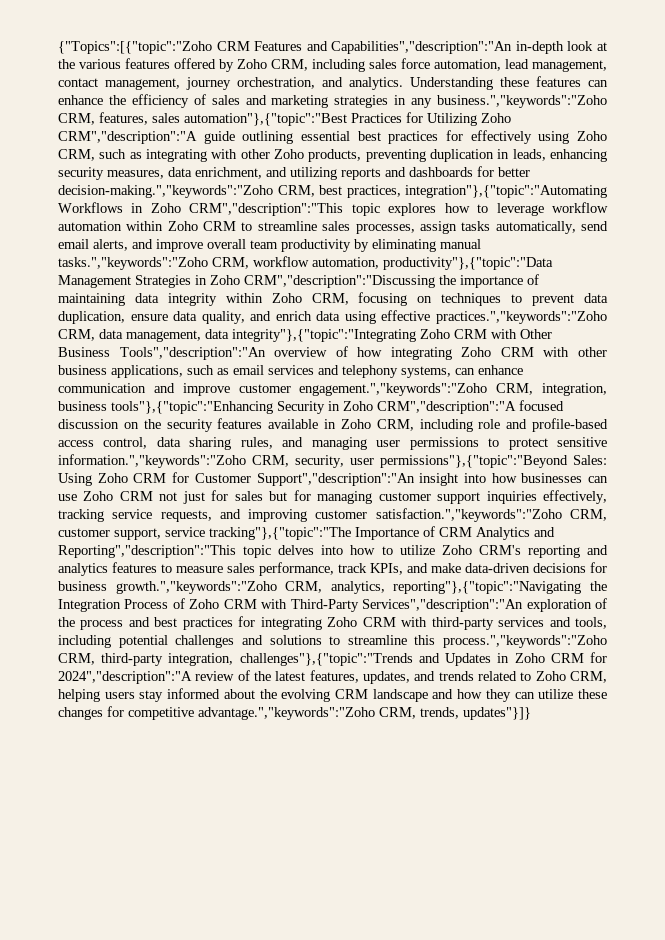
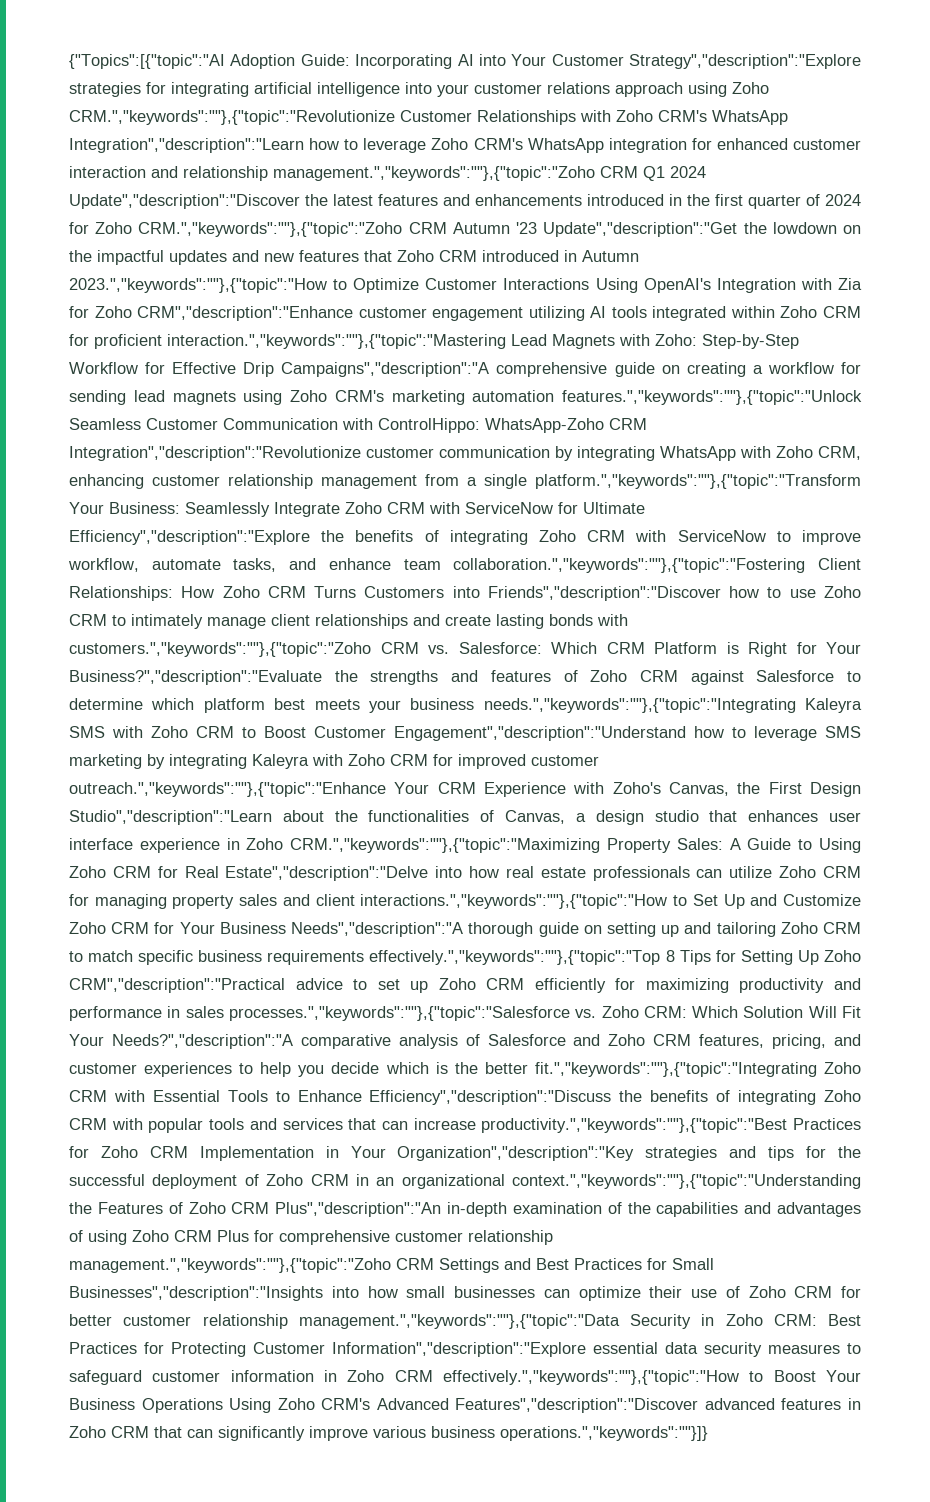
[58,41,607,54] [58,58,607,72] [58,76,608,90] [58,94,607,108] [58,112,511,126] [58,130,608,144] [58,149,607,162] [58,166,530,180] [58,185,607,198] [58,202,609,216] [58,221,609,234] [58,239,481,252] [58,256,553,270] [58,274,539,288] [58,292,609,306] [58,310,607,324] [58,329,552,342] [58,346,607,360] [58,365,523,378] [58,383,607,396] [58,400,564,414] [58,418,608,432] [58,437,607,450] [58,454,607,468] [58,472,608,486] [58,490,607,504] [58,508,607,522] [58,526,555,540] [58,545,609,558] [58,562,607,576] [58,581,608,594] [58,598,608,612] [58,616,607,630] [58,635,607,648] [58,652,607,666] [58,670,607,684] [58,688,608,702] [58,706,531,720] {"Topics":[{"topic":"Zoho CRM Features and Capabilities","description":"An in-depth look at the various features offered by Zoho CRM, including sales force automation, lead management, contact management, journey orchestration, and analytics. Understanding these features can enhance the efficiency of sales and marketing strategies in any business.","keywords":"Zoho CRM, features, sales automation"},{"topic":"Best Practices for Utilizing Zoho CRM","description":"A guide outlining essential best practices for effectively using Zoho CRM, such as integrating with other Zoho products, preventing duplication in leads, enhancing security measures, data enrichment, and utilizing reports and dashboards for better decision-making.","keywords":"Zoho CRM, best practices, integration"},{"topic":"Automating Workflows in Zoho CRM","description":"This topic explores how to leverage workflow automation within Zoho CRM to streamline sales processes, assign tasks automatically, send email alerts, and improve overall team productivity by eliminating manual tasks.","keywords":"Zoho CRM, workflow automation, productivity"},{"topic":"Data Management Strategies in Zoho CRM","description":"Discussing the importance of maintaining data integrity within Zoho CRM, focusing on techniques to prevent data duplication, ensure data quality, and enrich data using effective practices.","keywords":"Zoho CRM, data management, data integrity"},{"topic":"Integrating Zoho CRM with Other Business Tools","description":"An overview of how integrating Zoho CRM with other business applications, such as email services and telephony systems, can enhance communication and improve customer engagement.","keywords":"Zoho CRM, integration, business tools"},{"topic":"Enhancing Security in Zoho CRM","description":"A focused discussion on the security features available in Zoho CRM, including role and profile-based access control, data sharing rules, and managing user permissions to protect sensitive information.","keywords":"Zoho CRM, security, user permissions"},{"topic":"Beyond Sales: Using Zoho CRM for Customer Support","description":"An insight into how businesses can use Zoho CRM not just for sales but for managing customer support inquiries effectively, tracking service requests, and improving customer satisfaction.","keywords":"Zoho CRM, customer support, service tracking"},{"topic":"The Importance of CRM Analytics and Reporting","description":"This topic delves into how to utilize Zoho CRM's reporting and analytics features to measure sales performance, track KPIs, and make data-driven decisions for business growth.","keywords":"Zoho CRM, analytics, reporting"},{"topic":"Navigating the Integration Process of Zoho CRM with Third-Party Services","description":"An exploration of the process and best practices for integrating Zoho CRM with third-party services and tools, including potential challenges and solutions to streamline this process.","keywords":"Zoho CRM, third-party integration, challenges"},{"topic":"Trends and Updates in Zoho CRM for 2024","description":"A review of the latest features, updates, and trends related to Zoho CRM, helping users stay informed about the evolving CRM landscape and how they can utilize these changes for competitive advantage.","keywords":"Zoho CRM, trends, updates"}]} -> [69,54,861,69] [69,82,769,97] [69,110,788,125] [69,138,862,153] [69,166,706,181] [69,194,861,209] [69,222,861,237] [69,250,639,265] [69,278,862,293] [69,306,861,321] [69,334,799,349] [69,362,862,377] [69,390,862,405] [69,418,647,433] [69,446,861,461] [69,474,861,489] [69,502,645,517] [69,530,862,545] [68,558,861,573] [69,586,861,601] [69,614,628,629] [69,642,861,657] [69,670,862,685] [69,698,862,713] [69,726,861,741] [69,754,599,769] [69,782,862,797] [69,810,862,825] [69,838,861,853] [69,866,861,881] [69,894,862,909] [69,922,861,937] [69,950,862,965] [69,978,861,993] [69,1006,861,1021] [69,1034,861,1049] [69,1062,861,1077] [69,1090,861,1105] [69,1118,861,1133] [69,1146,861,1161] [69,1174,861,1189] [69,1202,862,1217] [69,1230,553,1245] [69,1258,714,1273] [69,1286,861,1301] [69,1314,861,1329] [69,1342,861,1357] [69,1370,862,1385] [69,1398,861,1413] [69,1426,708,1441] {"Topics":[{"topic":"AI Adoption Guide: Incorporating AI into Your Customer Strategy","description":"Explore strategies for integrating artificial intelligence into your customer relations approach using Zoho CRM.","keywords":""},{"topic":"Revolutionize Customer Relationships with Zoho CRM's WhatsApp Integration","description":"Learn how to leverage Zoho CRM's WhatsApp integration for enhanced customer interaction and relationship management.","keywords":""},{"topic":"Zoho CRM Q1 2024 Update","description":"Discover the latest features and enhancements introduced in the first quarter of 2024 for Zoho CRM.","keywords":""},{"topic":"Zoho CRM Autumn '23 Update","description":"Get the lowdown on the impactful updates and new features that Zoho CRM introduced in Autumn 2023.","keywords":""},{"topic":"How to Optimize Customer Interactions Using OpenAI's Integration with Zia for Zoho CRM","description":"Enhance customer engagement utilizing AI tools integrated within Zoho CRM for proficient interaction.","keywords":""},{"topic":"Mastering Lead Magnets with Zoho: Step-by-Step Workflow for Effective Drip Campaigns","description":"A comprehensive guide on creating a workflow for sending lead magnets using Zoho CRM's marketing automation features.","keywords":""},{"topic":"Unlock Seamless Customer Communication with ControlHippo: WhatsApp-Zoho CRM Integration","description":"Revolutionize customer communication by integrating WhatsApp with Zoho CRM, enhancing customer relationship management from a single platform.","keywords":""},{"topic":"Transform Your Business: Seamlessly Integrate Zoho CRM with ServiceNow for Ultimate Efficiency","description":"Explore the benefits of integrating Zoho CRM with ServiceNow to improve workflow, automate tasks, and enhance team collaboration.","keywords":""},{"topic":"Fostering Client Relationships: How Zoho CRM Turns Customers into Friends","description":"Discover how to use Zoho CRM to intimately manage client relationships and create lasting bonds with customers.","keywords":""},{"topic":"Zoho CRM vs. Salesforce: Which CRM Platform is Right for Your Business?","description":"Evaluate the strengths and features of Zoho CRM against Salesforce to determine which platform best meets your business needs.","keywords":""},{"topic":"Integrating Kaleyra SMS with Zoho CRM to Boost Customer Engagement","description":"Understand how to leverage SMS marketing by integrating Kaleyra with Zoho CRM for improved customer outreach.","keywords":""},{"topic":"Enhance Your CRM Experience with Zoho's Canvas, the First Design Studio","description":"Learn about the functionalities of Canvas, a design studio that enhances user interface experience in Zoho CRM.","keywords":""},{"topic":"Maximizing Property Sales: A Guide to Using Zoho CRM for Real Estate","description":"Delve into how real estate professionals can utilize Zoho CRM for managing property sales and client interactions.","keywords":""},{"topic":"How to Set Up and Customize Zoho CRM for Your Business Needs","description":"A thorough guide on setting up and tailoring Zoho CRM to match specific business requirements effectively.","keywords":""},{"topic":"Top 8 Tips for Setting Up Zoho CRM","description":"Practical advice to set up Zoho CRM efficiently for maximizing productivity and performance in sales processes.","keywords":""},{"topic":"Salesforce vs. Zoho CRM: Which Solution Will Fit Your Needs?","description":"A comparative analysis of Salesforce and Zoho CRM features, pricing, and customer experiences to help you decide which is the better fit.","keywords":""},{"topic":"Integrating Zoho CRM with Essential Tools to Enhance Efficiency","description":"Discuss the benefits of integrating Zoho CRM with popular tools and services that can increase productivity.","keywords":""},{"topic":"Best Practices for Zoho CRM Implementation in Your Organization","description":"Key strategies and tips for the successful deployment of Zoho CRM in an organizational context.","keywords":""},{"topic":"Understanding the Features of Zoho CRM Plus","description":"An in-depth examination of the capabilities and advantages of using Zoho CRM Plus for comprehensive customer relationship management.","keywords":""},{"topic":"Zoho CRM Settings and Best Practices for Small Businesses","description":"Insights into how small businesses can optimize their use of Zoho CRM for better customer relationship management.","keywords":""},{"topic":"Data Security in Zoho CRM: Best Practices for Protecting Customer Information","description":"Explore essential data security measures to safeguard customer information in Zoho CRM effectively.","keywords":""},{"topic":"How to Boost Your Business Operations Using Zoho CRM's Advanced Features","description":"Discover advanced features in Zoho CRM that can significantly improve various business operations.","keywords":""}]}

